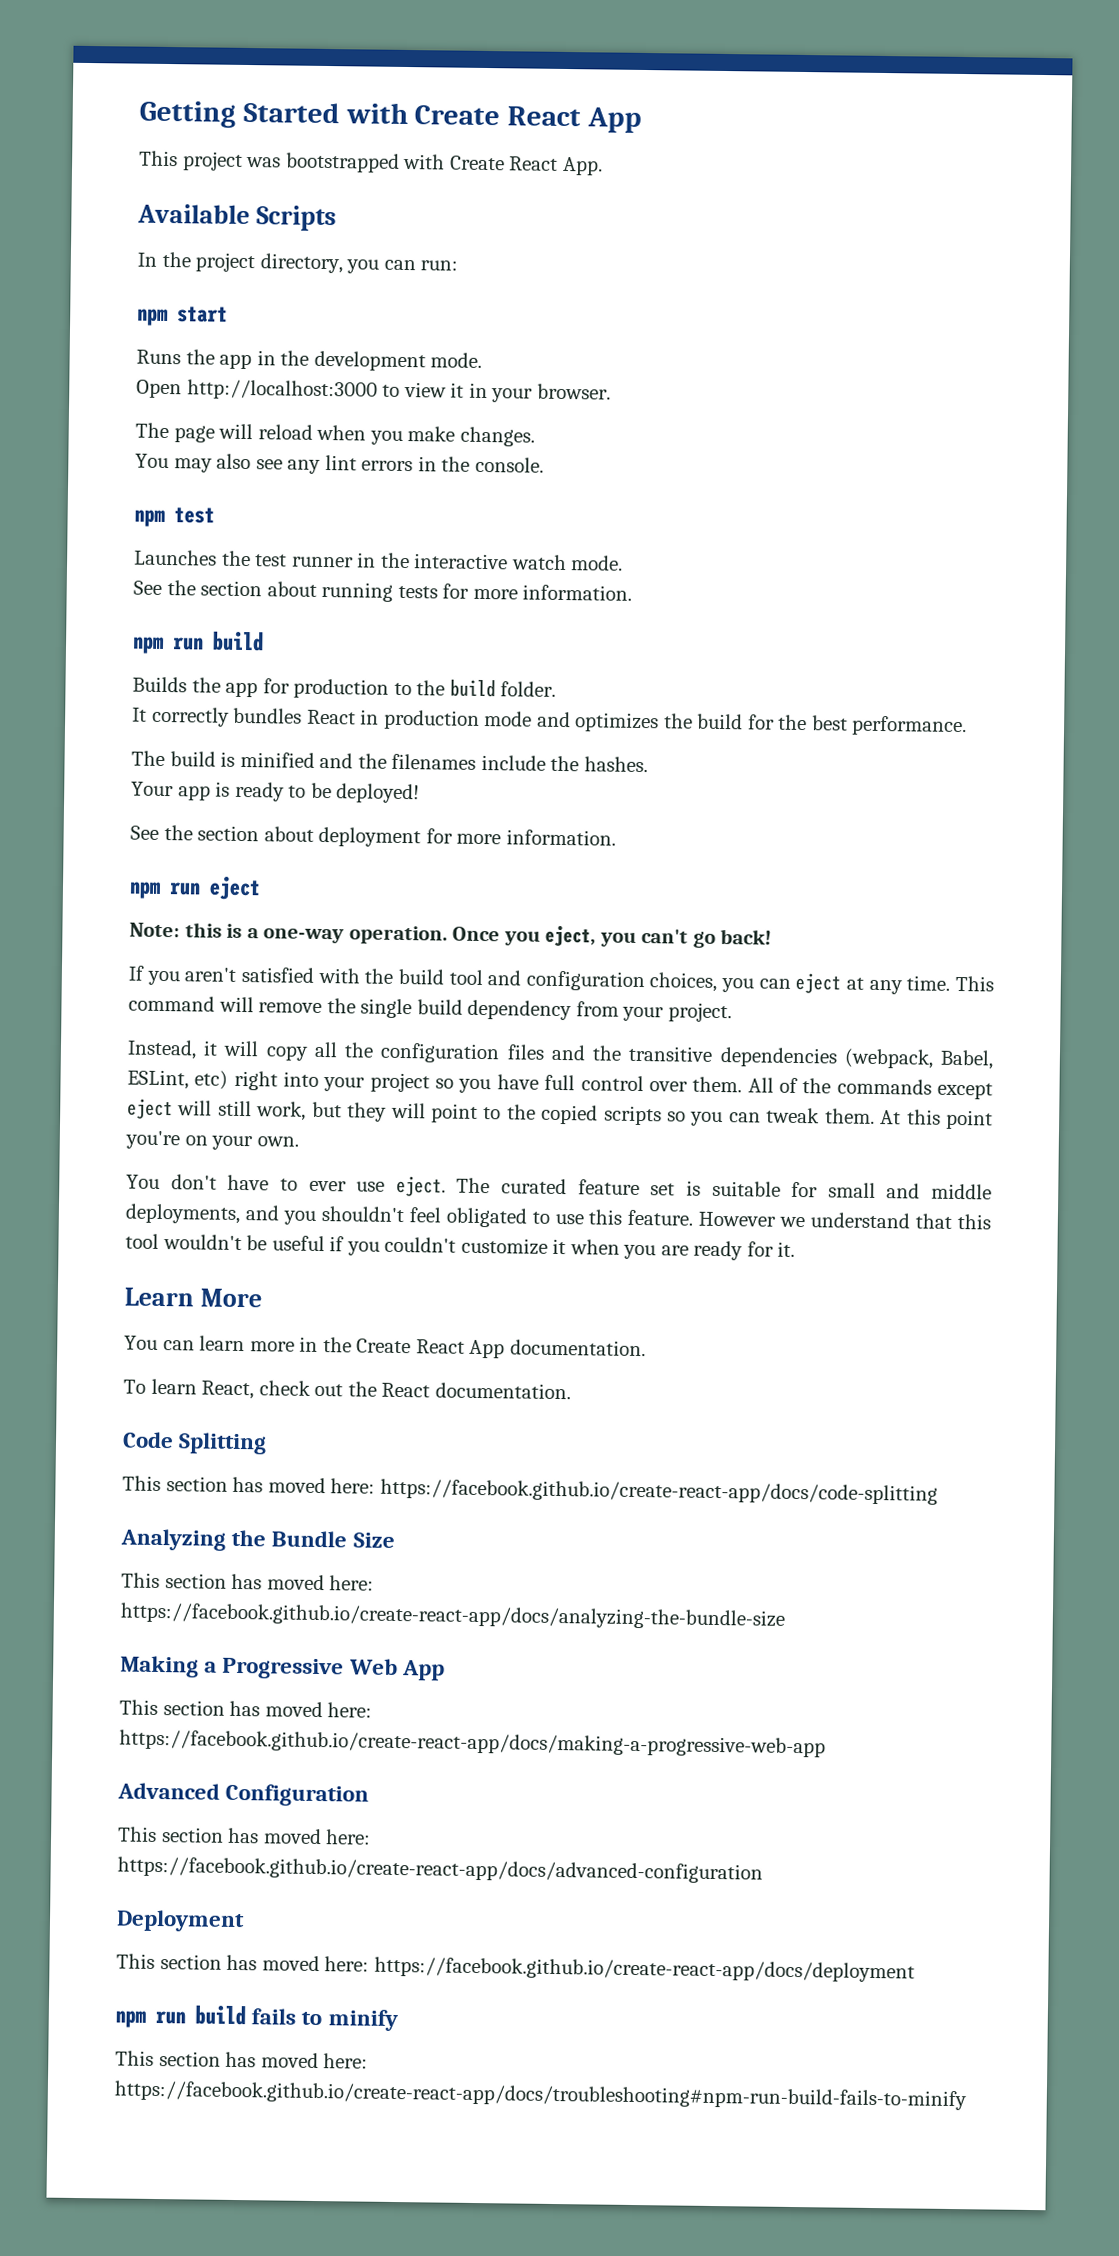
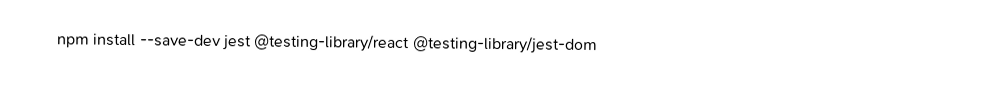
[139,100,643,133] [139,150,603,176] [137,203,337,232] [137,251,459,274] [137,306,228,327] [136,349,483,372] [136,379,611,403] [135,422,535,447] [135,453,544,474] [134,507,215,527] [134,549,624,571] [133,580,633,602] [132,631,264,654] [132,676,557,699] [132,706,968,737] [131,750,648,773] [131,781,421,804] [130,825,616,848] [129,876,261,901] [129,922,773,948] [128,965,994,995] [128,995,732,1023] [127,1039,995,1070] [127,1069,994,1100] [127,1098,994,1130] [125,1130,299,1151] [126,1174,992,1200] [125,1203,992,1230] [125,1233,796,1261] [124,1287,262,1308] [124,1335,646,1359] [123,1378,571,1400] [122,1431,268,1455] [122,1475,938,1505] [120,1528,395,1551] [121,1572,375,1591] [120,1602,785,1630] [120,1655,445,1681] [119,1699,373,1718] [119,1729,826,1758] [117,1782,370,1807] [117,1826,372,1845] [117,1856,763,1884] [116,1909,245,1933] [116,1953,915,1983] [115,2005,398,2032] [115,2050,369,2069] [114,2080,967,2111] Getting Started with Create React App // This project was bootstrapped with Create React App. // Available Scripts // In the project directory, you can run: // npm start // Runs the app in the development mode. // Open http://localhost:3000 to view it in your browser. // The page will reload when you make changes. // You may also see any lint errors in the console. // npm test // Launches the test runner in the interactive watch mode. // See the section about running tests for more information. // npm run build // Builds the app for production to the build folder. // It correctly bundles React in production mode and optimizes the build for the best performance. // The build is minified and the filenames include the hashes. // Your app is ready to be deployed! // See the section about deployment for more information. // npm run eject // Note: this is a one-way operation. Once you eject, you can't go back! // If you aren't satisfied with the build tool and configuration choices, you can eject at any time. This command will remove the single build dependency from your project. // Instead, it will copy all the configuration files and the transitive dependencies (webpack, Babel, ESLint, etc) right into your project so you have full control over them. All of the commands except eject will still work, but they will point to the copied scripts so you can tweak them. At this point you're on your own. // You don't have to ever use eject. The curated feature set is suitable for small and middle deployments, and you shouldn't feel obligated to use this feature. However we understand that this tool wouldn't be useful if you couldn't customize it when you are ready for it. // Learn More // You can learn more in the Create React App documentation. // To learn React, check out the React documentation. // Code Splitting // This section has moved here: https://facebook.github.io/create-react-app/docs/code-splitting // Analyzing the Bundle Size // This section has moved here: https://facebook.github.io/create-react-app/docs/analyzing-the-bundle-size // Making a Progressive Web App // This section has moved here: https://facebook.github.io/create-react-app/docs/making-a-progressive-web-app // Advanced Configuration // This section has moved here: https://facebook.github.io/create-react-app/docs/advanced-configuration // Deployment // This section has moved here: https://facebook.github.io/create-react-app/docs/deployment // npm run build fails to minify // This section has moved here: https://facebook.github.io/create-react-app/docs/troubleshooting#npm-run-build-fails-to-minify -> [56,33,598,55] npm install --save-dev jest @testing-library/react @testing-library/jest-dom

